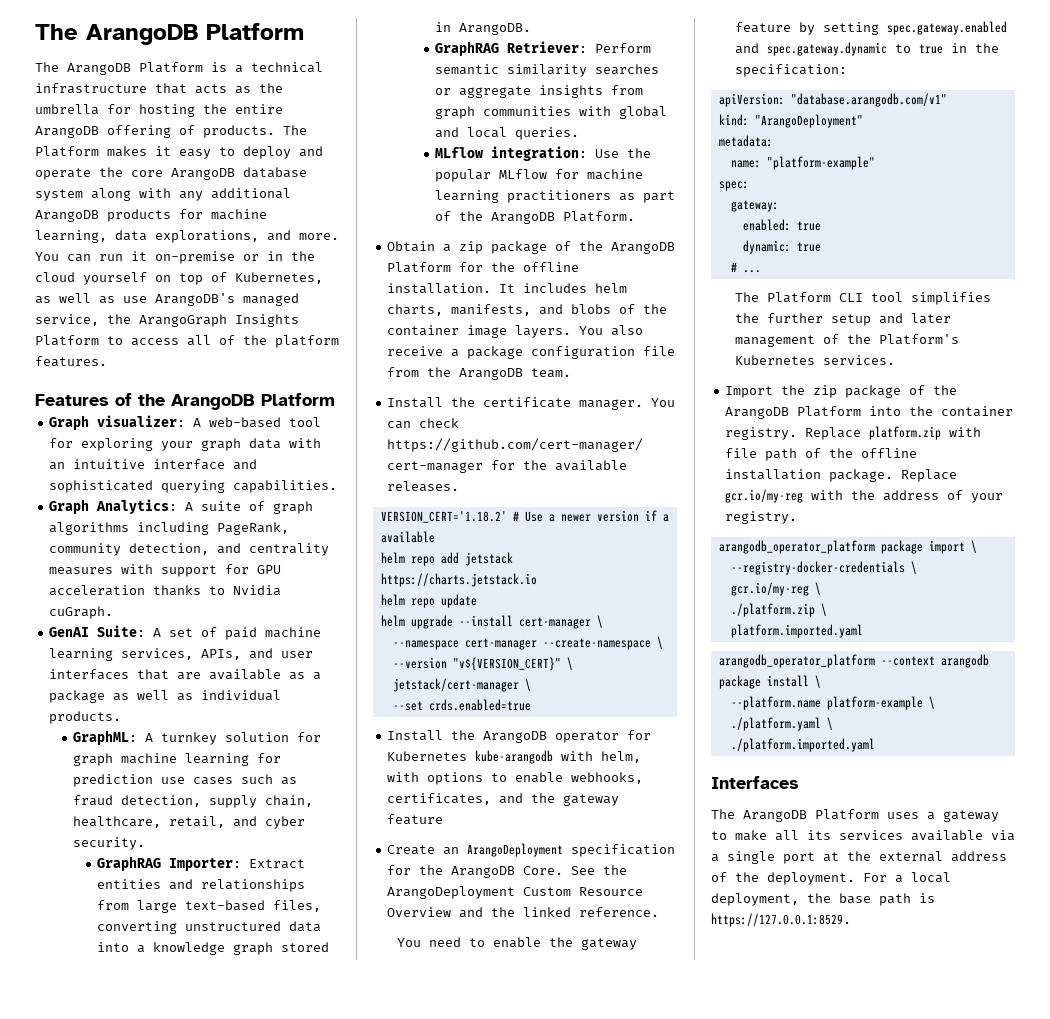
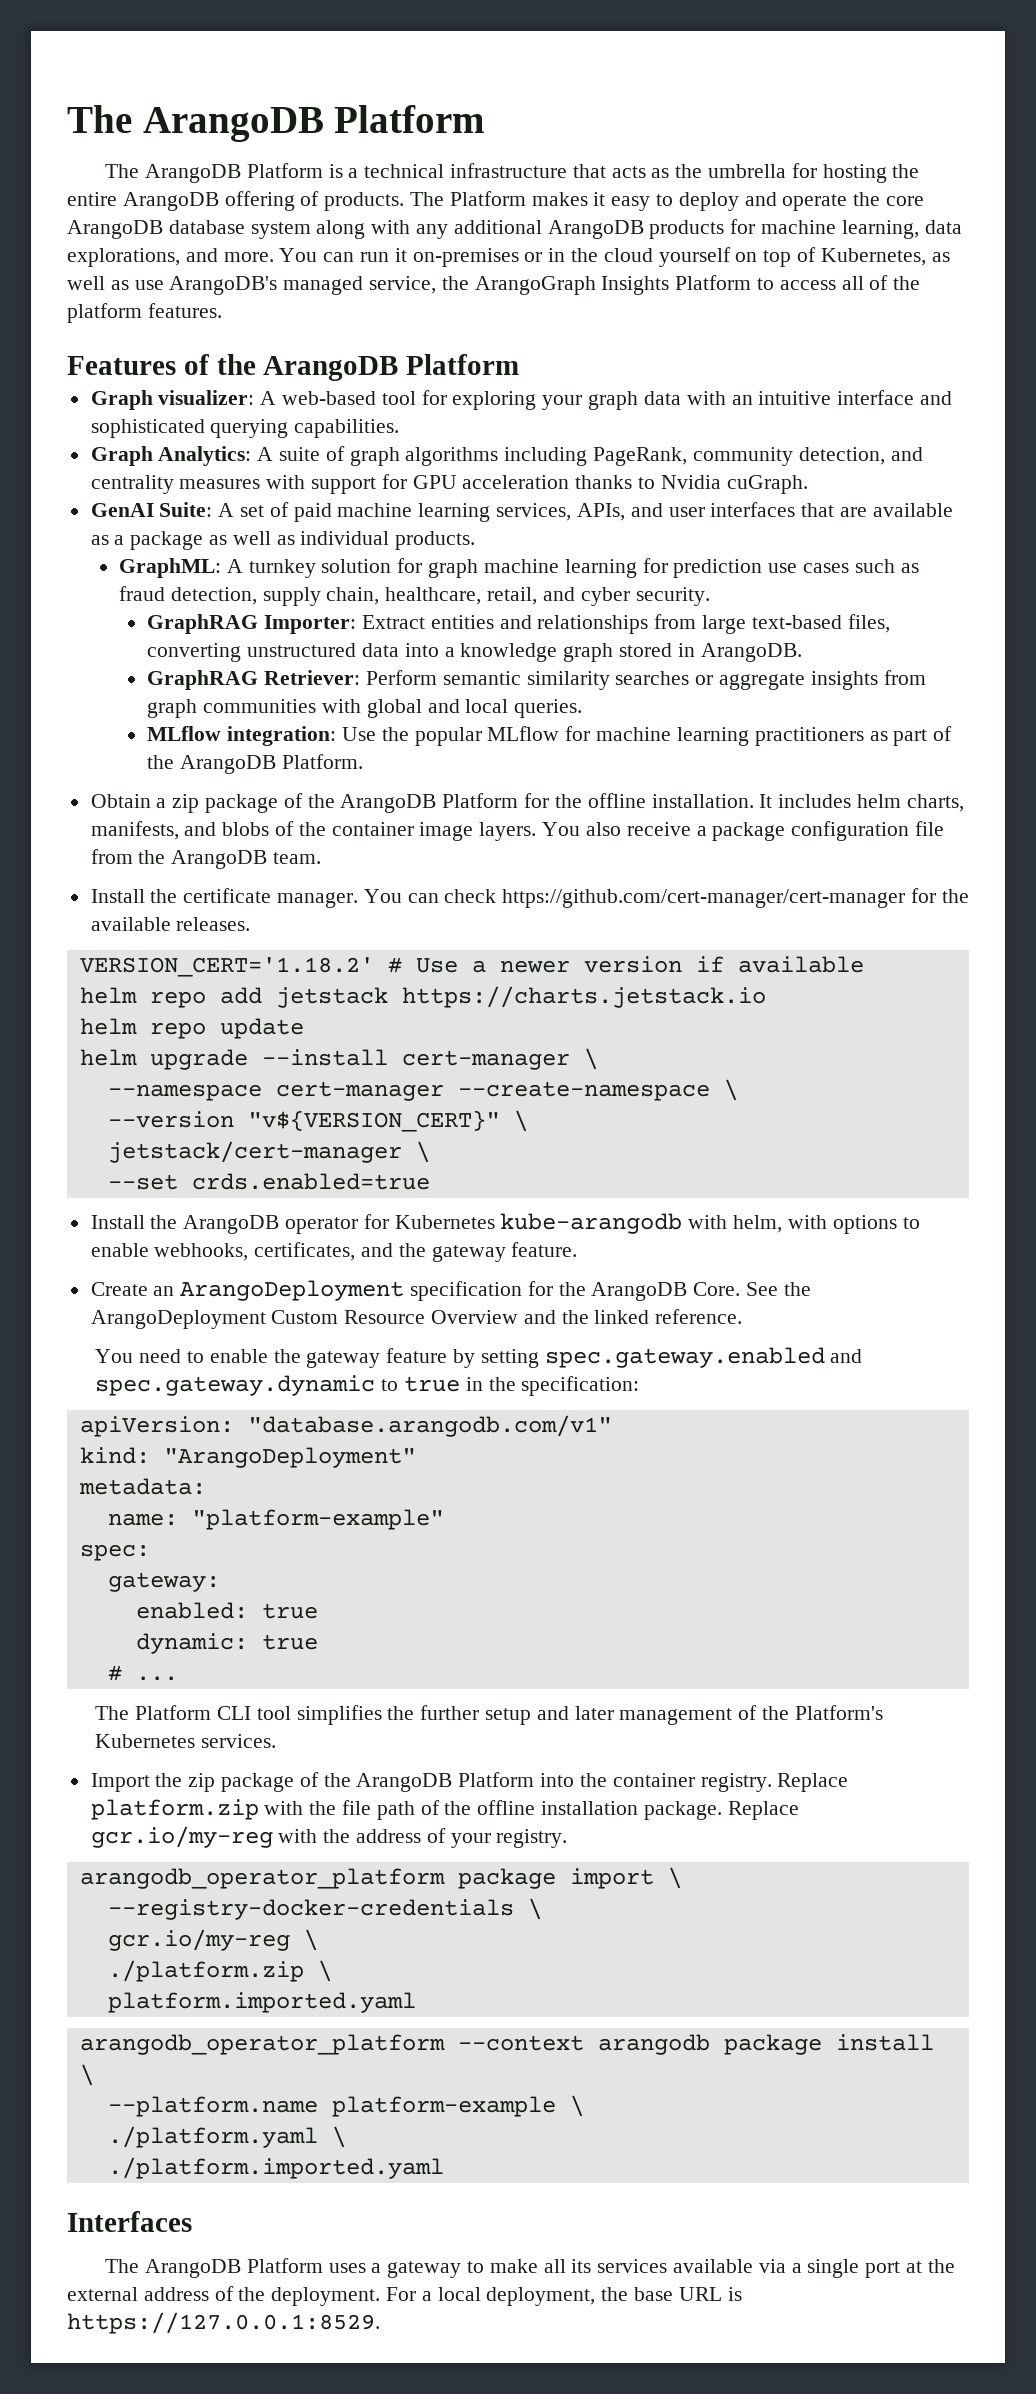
[155,251,235,264] on-premise -> [412,248,519,267] on-premises
[662,514,669,522] a -> (724, 964) none
[387,814,444,825] feature -> [511,1242,578,1257] feature.
(982, 432) none -> [309,1801,337,1815] the
[879,893,911,906] path -> [678,2287,722,2301] URL

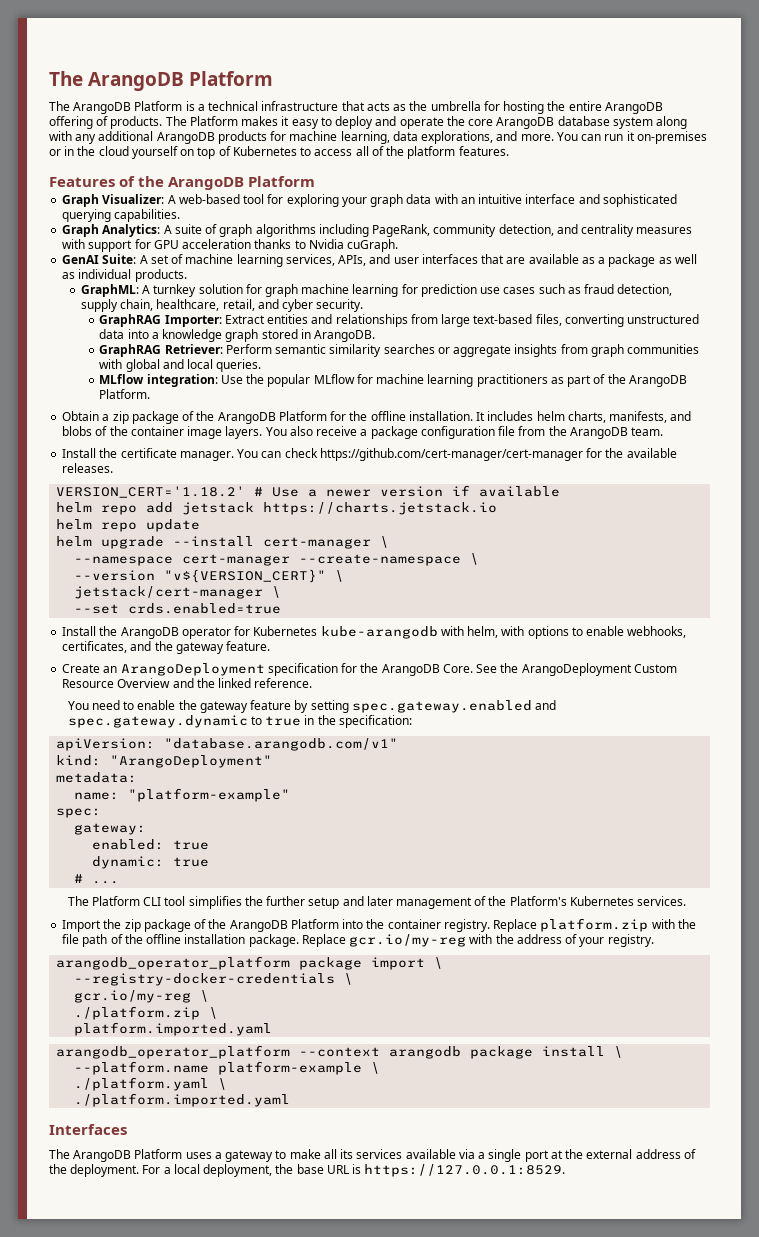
[820,248,950,266] [67,275,752,295] Kubernetes, as well as use ArangoDB's managed service, the ArangoGraph Insights Platform -> [232,146,297,156] Kubernetes
[158,390,255,405] visualizer: -> [102,194,165,204] Visualizer:
[293,503,332,522] paid -> (184, 259) none

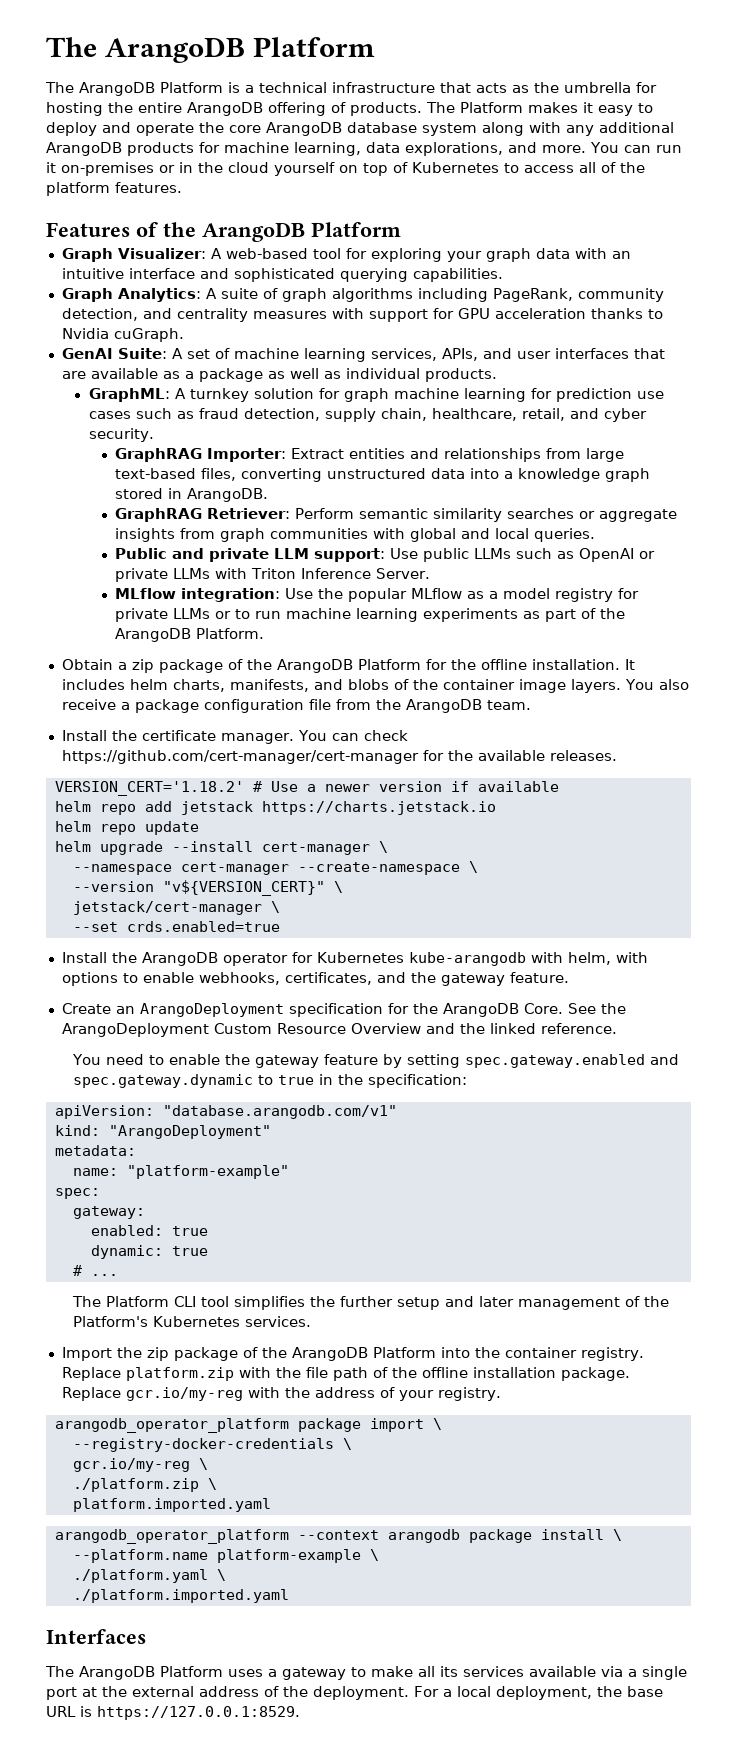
(262, 365) none -> [115,548,656,562] [115,568,431,582] // Public and private LLM support: Use public LLMs such as OpenAI or private LLMs with Triton Inference Server.
[356,374,548,387] for machine learning practitioners -> [467,588,640,602] [115,608,519,622] as a model registry for private LLMs or to run machine learning experiments

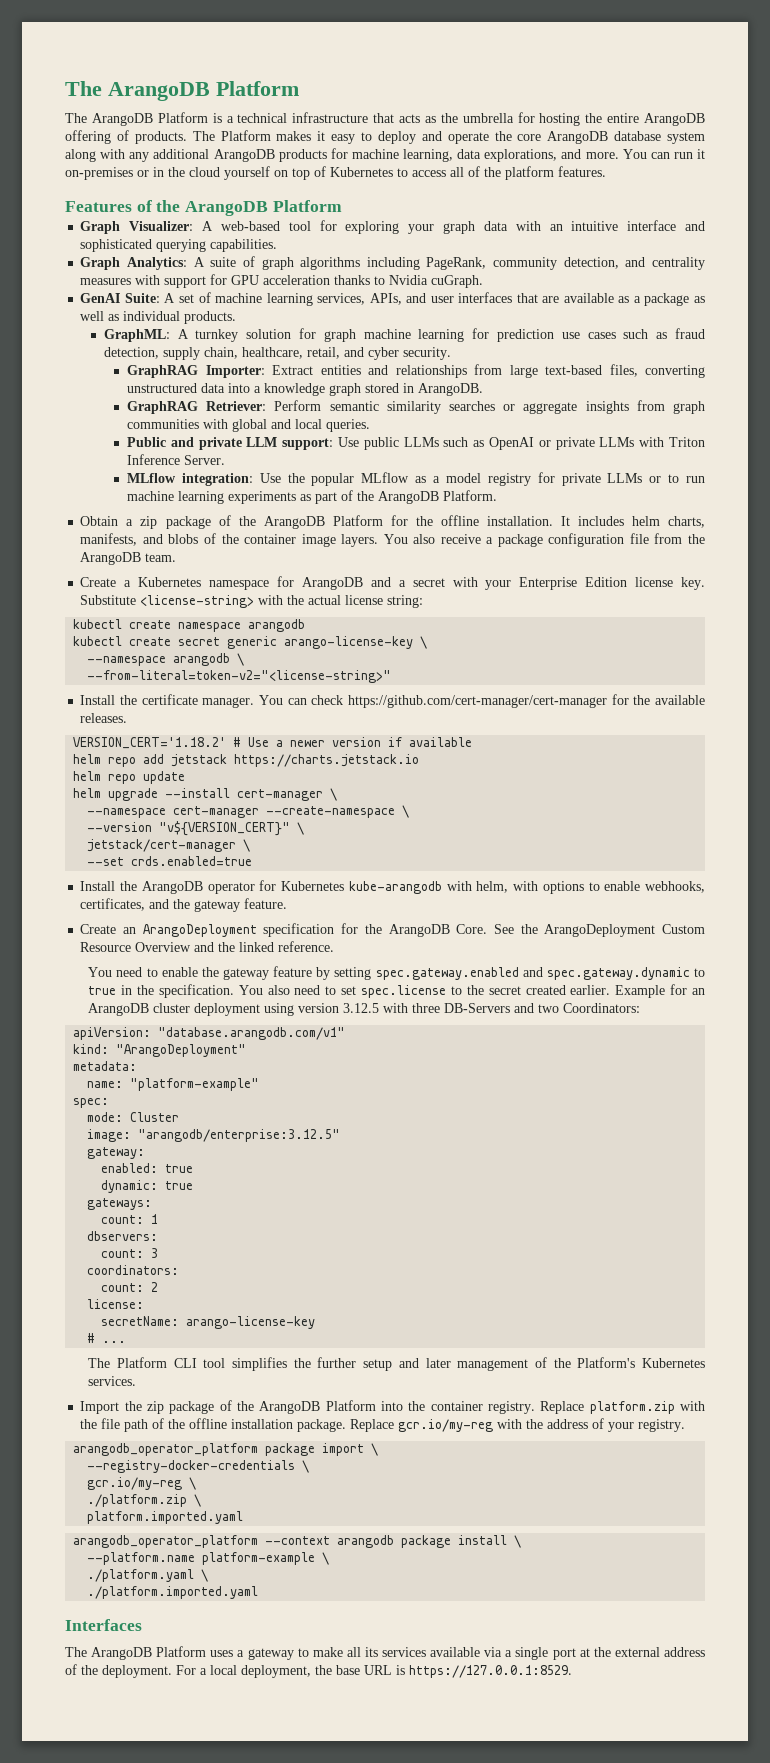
(531, 705) none -> [80,576,705,590] [80,595,424,608] [73,619,306,632] [73,636,428,649] [87,653,245,666] [87,670,392,683] // Create a Kubernetes namespace for ArangoDB and a secret with your Enterprise Edition license key. Substitute <license-string> with the actual license string: // kubectl create namespace arangodb // kubectl create secret generic arango-license-key \ // --namespace arangodb \ // --from-literal=token-v2="<license-string>"
[367,1074,467,1088] specification: -> [158,984,705,998] [88,1003,641,1016] specification. You also need to set spec.license to the secret created earlier. Example for an ArangoDB cluster deployment using version 3.12.5 with three DB-Servers and two Coordinators:
(100, 1193) none -> [87,1112,180,1122] [87,1129,341,1142] // mode: Cluster // image: "arangodb/enterprise:3.12.5"
(208, 1251) none -> [87,1198,153,1210] [101,1214,159,1224] [87,1231,159,1241] [101,1248,159,1258] [87,1265,180,1275] [101,1282,159,1292] [87,1299,145,1309] [101,1316,316,1329] // gateways: // count: 1 // dbservers: // count: 3 // coordinators: // count: 2 // license: // secretName: arango-license-key

